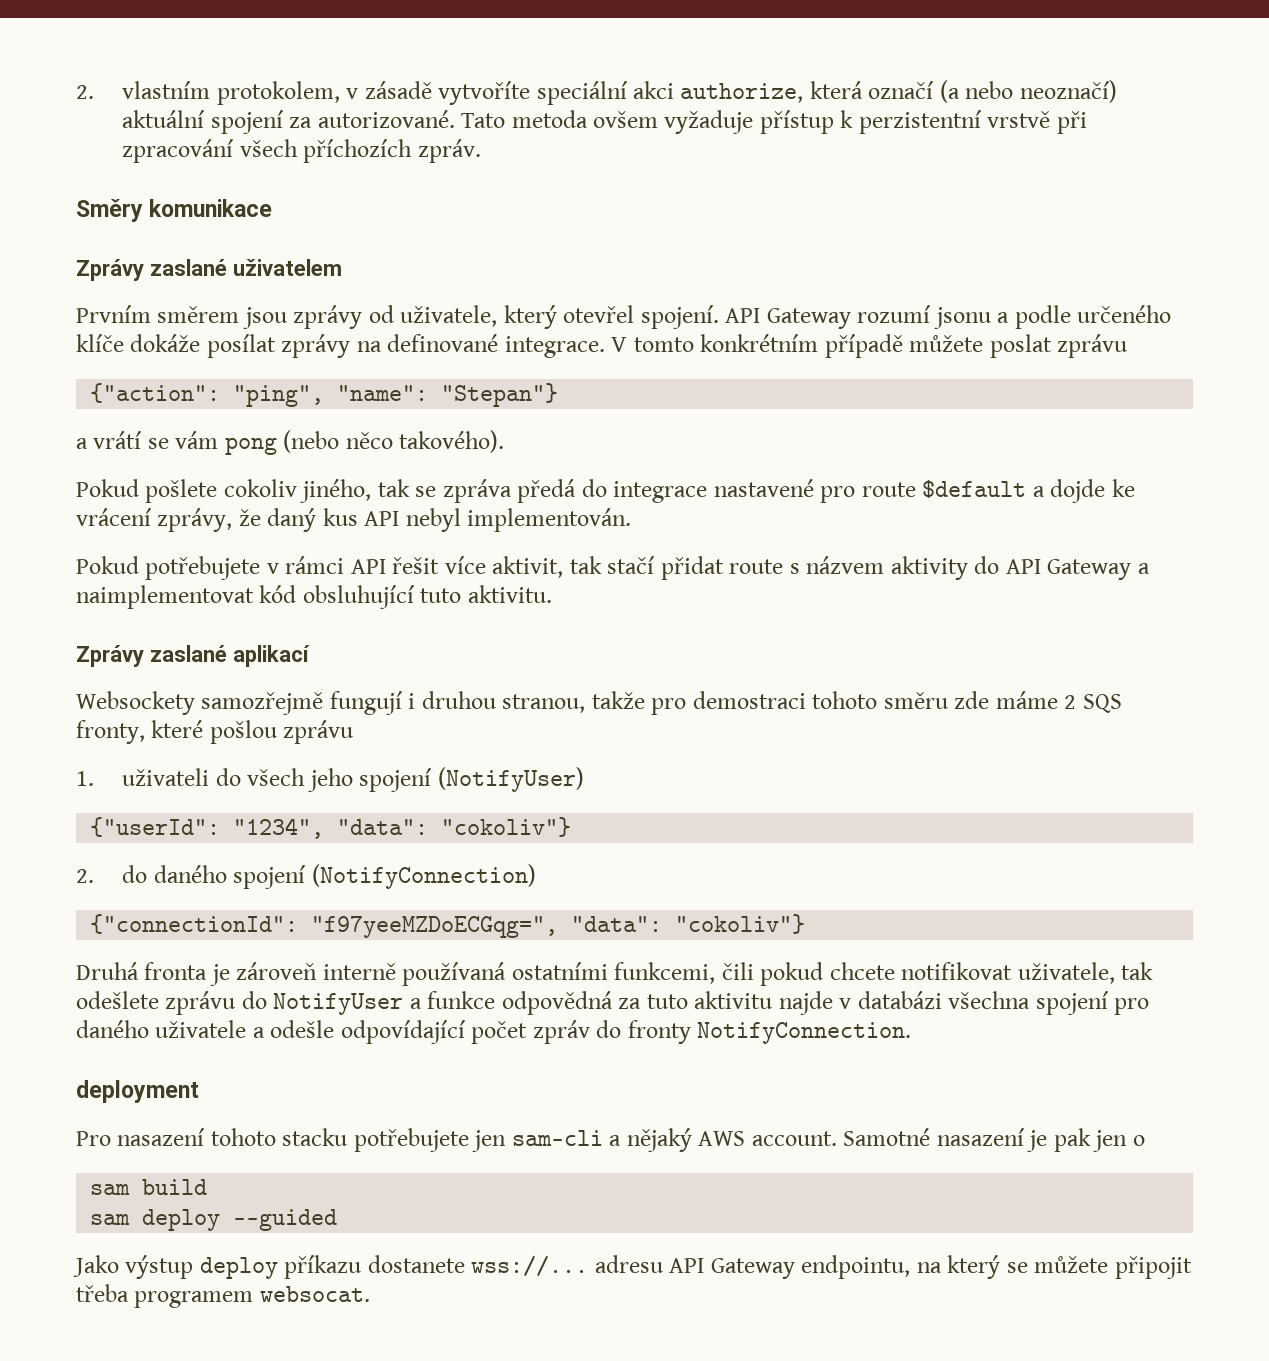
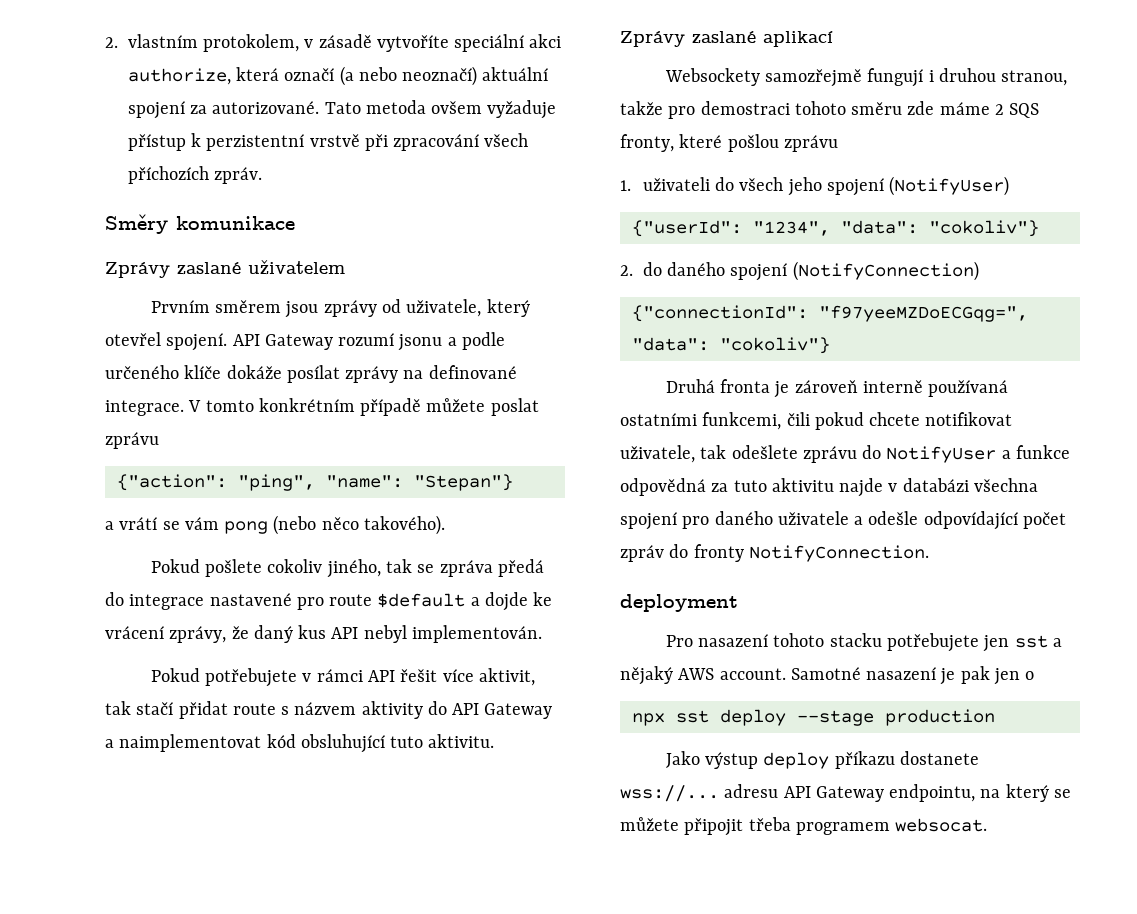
[511,1130,603,1146] sam-cli -> [1014,635,1048,648] sst
[90,1179,208,1195] [90,1209,338,1231] sam build // sam deploy --guided -> [631,709,995,726] npx sst deploy --stage production

